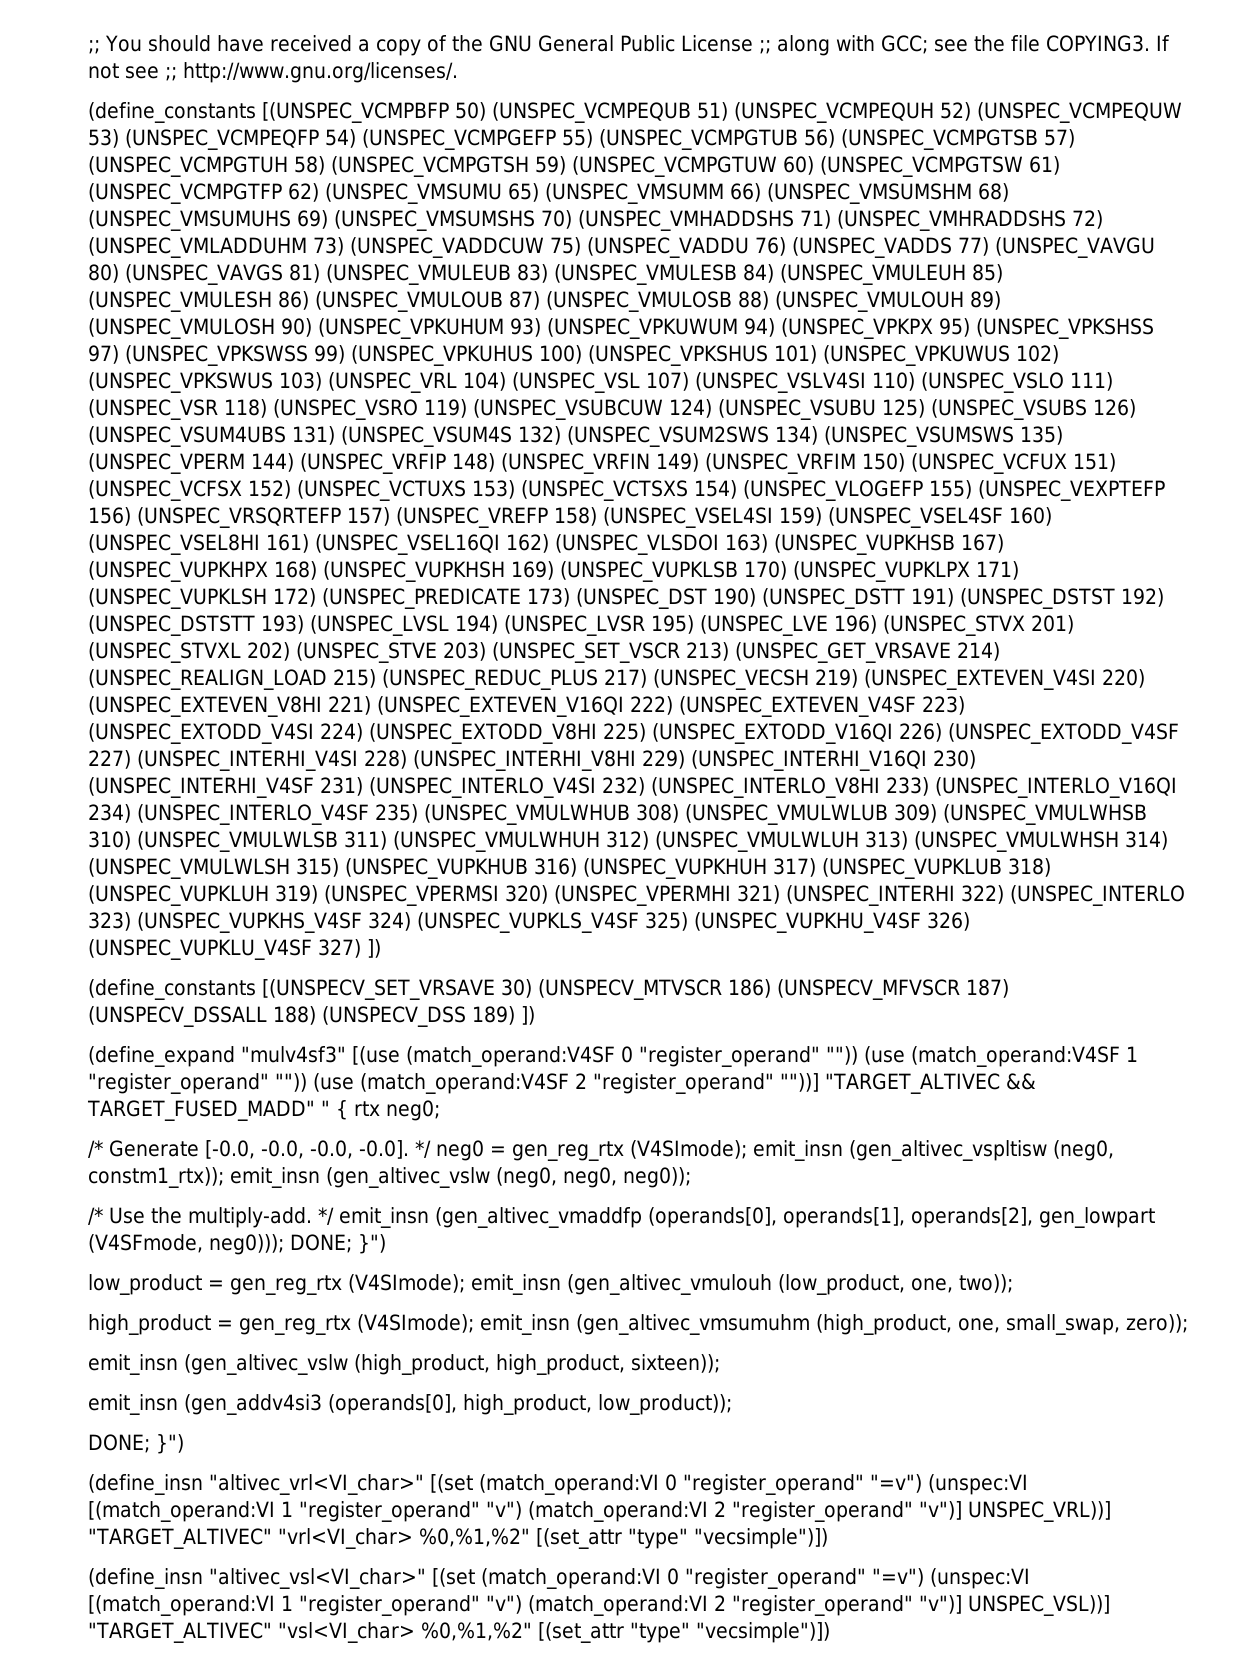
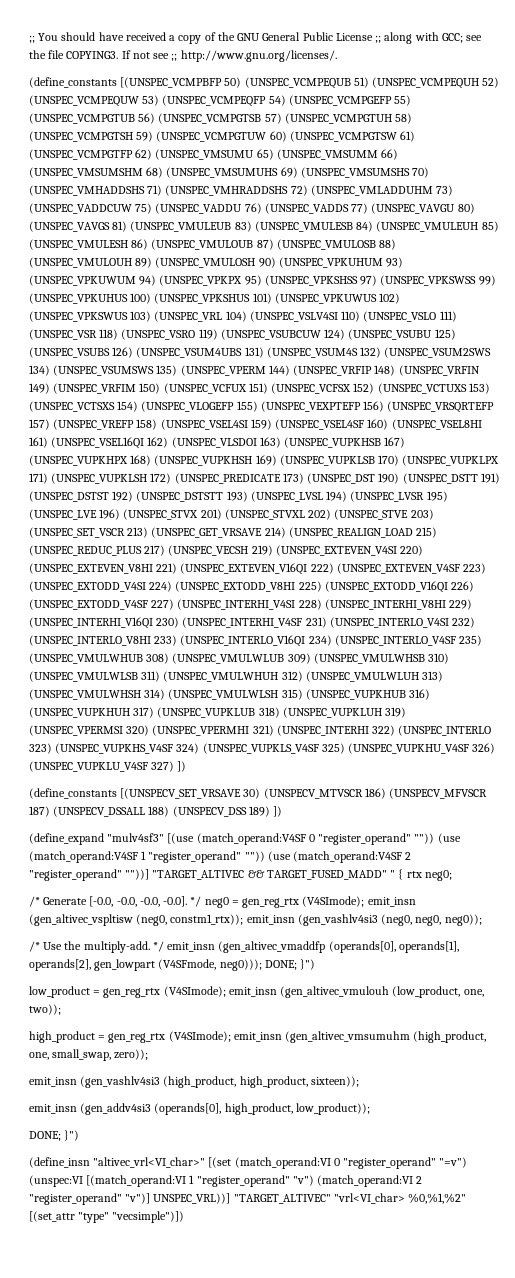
[512,372,689,393] (UNSPEC_VSL 107) -> (247, 316) none
[326,1167,490,1188] (gen_altivec_vslw -> [297,914,378,926] (gen_vashlv4si3
[184,1354,348,1375] (gen_altivec_vslw -> [80,1076,161,1088] (gen_vashlv4si3
[88,1568,1030,1589] [88,1595,1110,1616] [88,1622,830,1643] // (define_insn "altivec_vsl<VI_char>" [(set (match_operand:VI 0 "register_operand" "=v") (unspec:VI [(match_operand:VI 1 "register_operand" "v") (match_operand:VI 2 "register_operand" "v")] UNSPEC_VSL))] "TARGET_ALTIVEC" "vsl<VI_char> %0,%1,%2" [(set_attr "type" "vecsimple")]) -> (185, 1217) none

